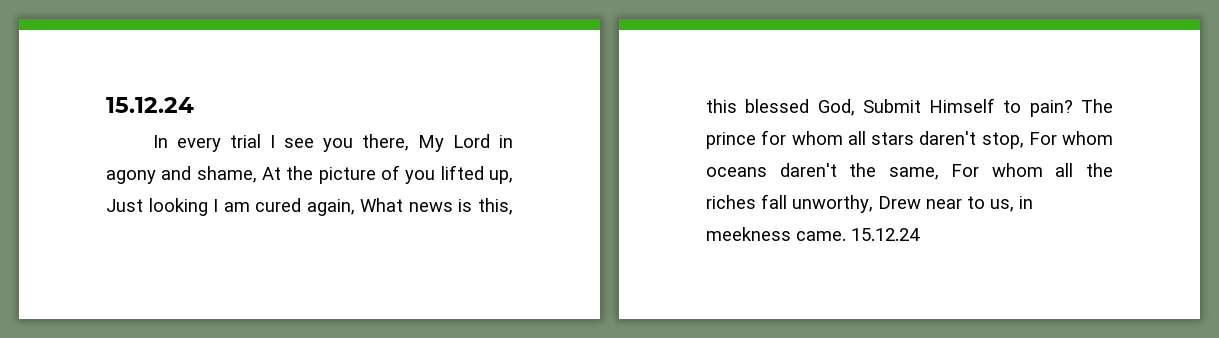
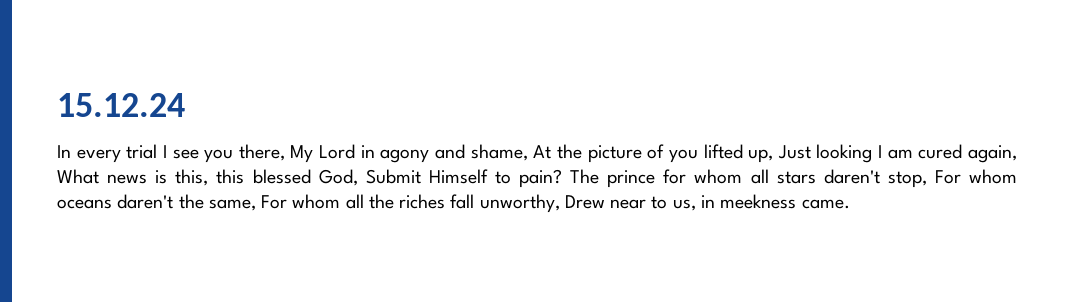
[851,228,920,241] 15.12.24 -> (850, 204) none

